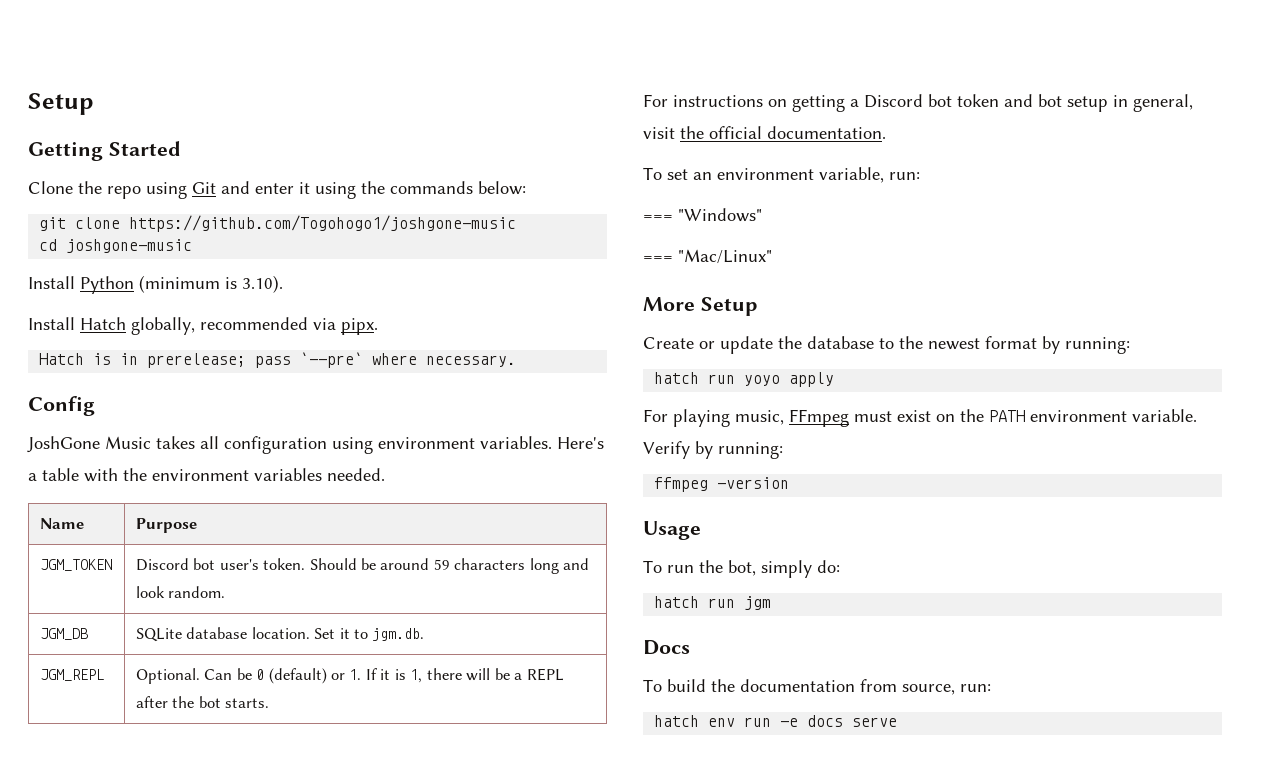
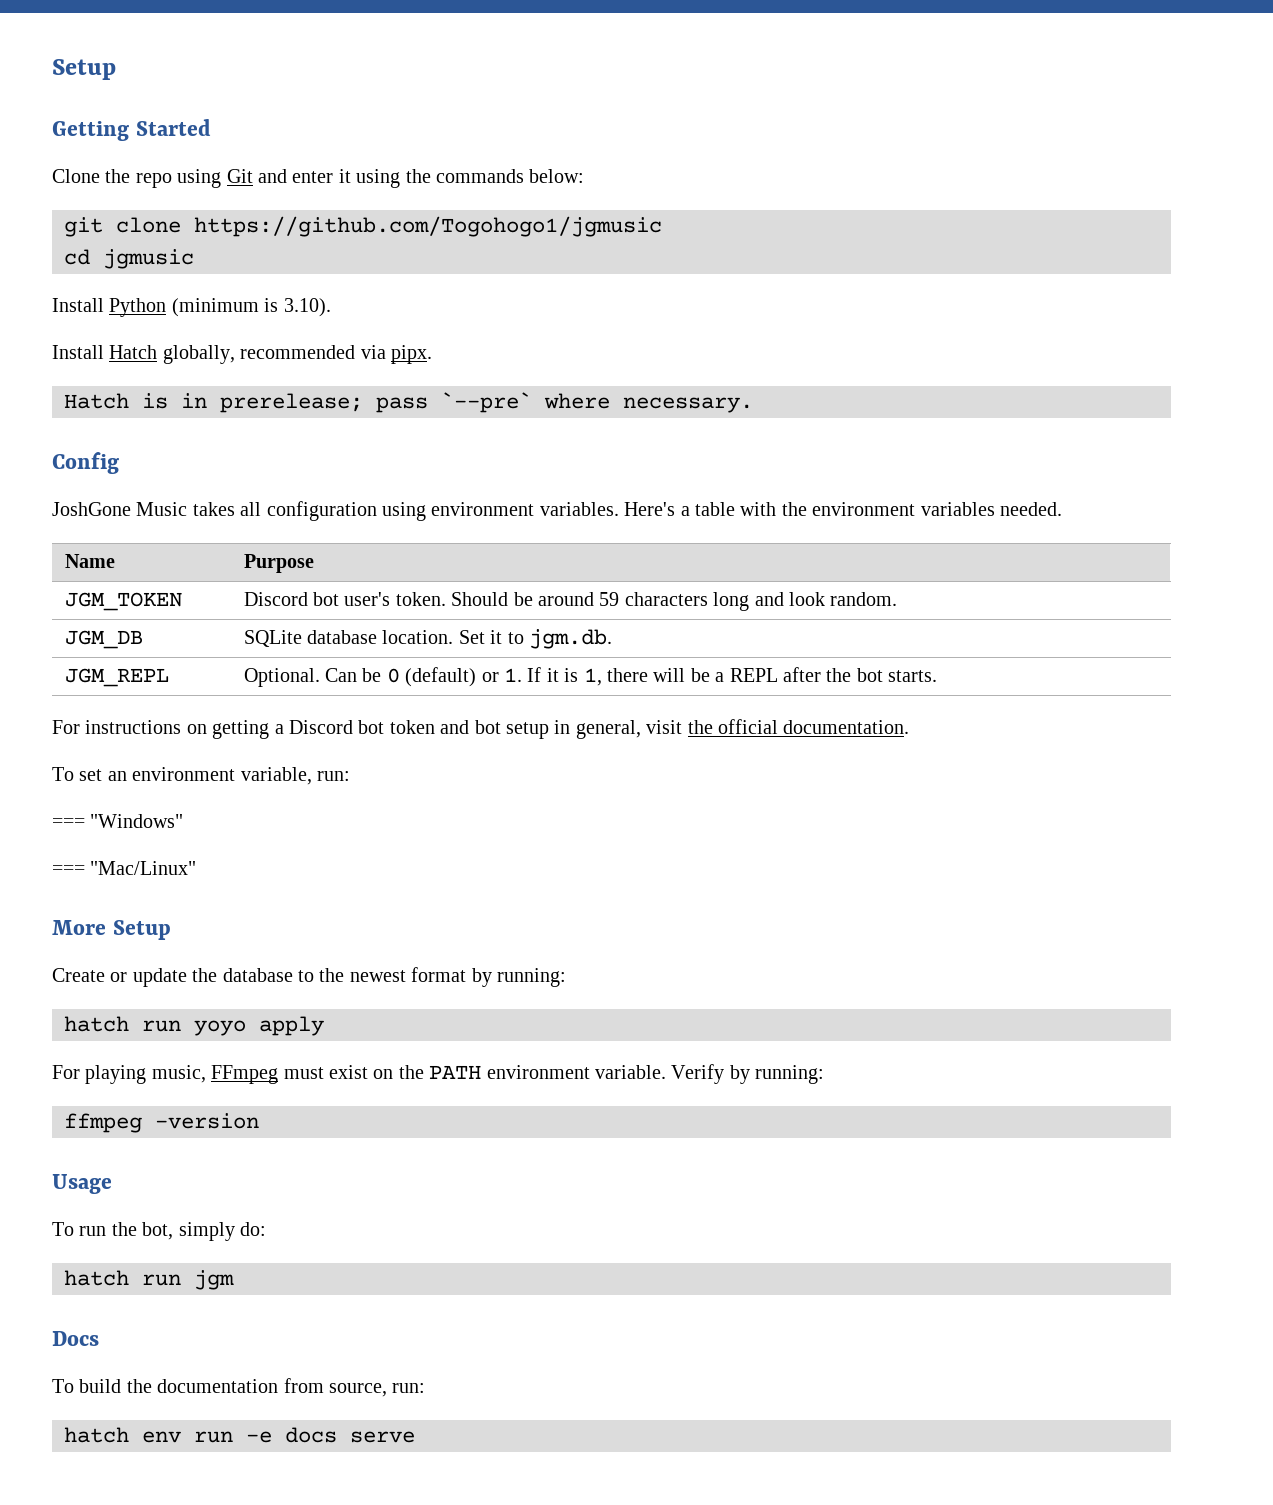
[129,215,517,232] https://github.com/Togohogo1/joshgone-music -> [194,216,662,237] https://github.com/Togohogo1/jgmusic
[66,239,193,253] joshgone-music -> [103,249,194,269] jgmusic

